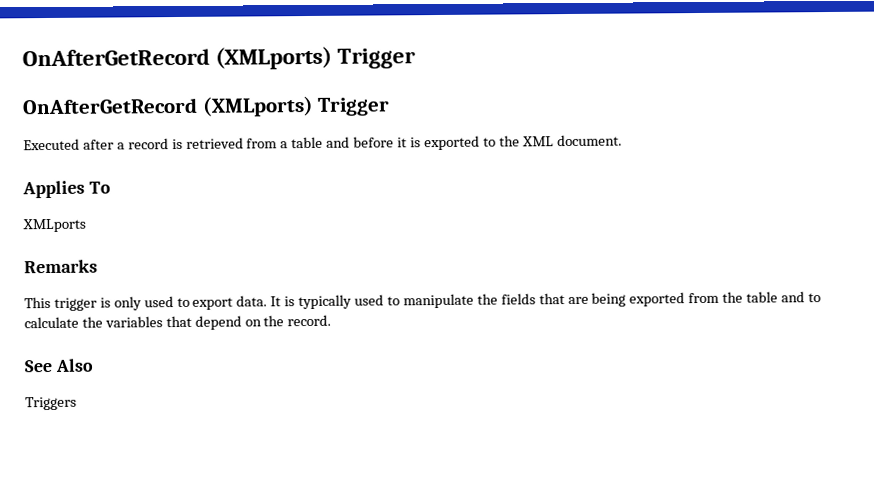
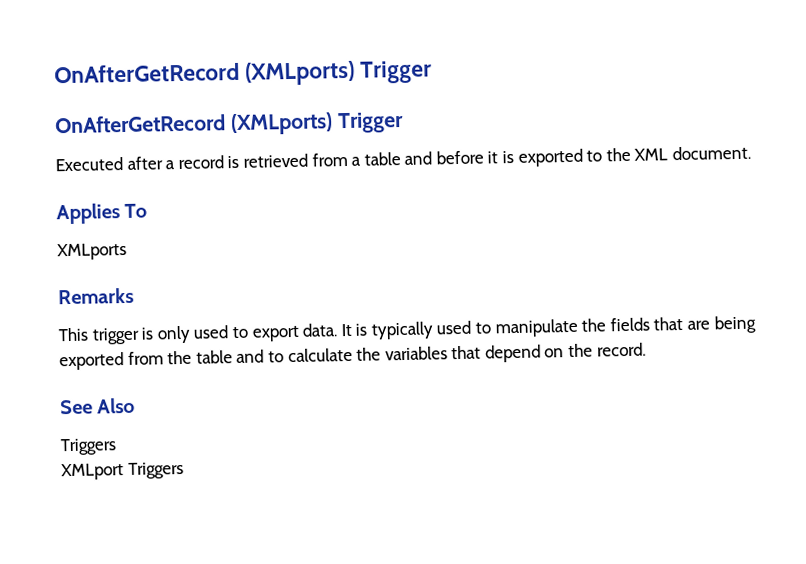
(77, 403) none -> [61,461,184,481] // XMLport Triggers

